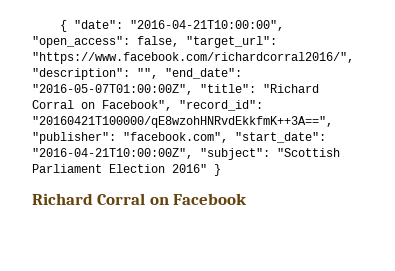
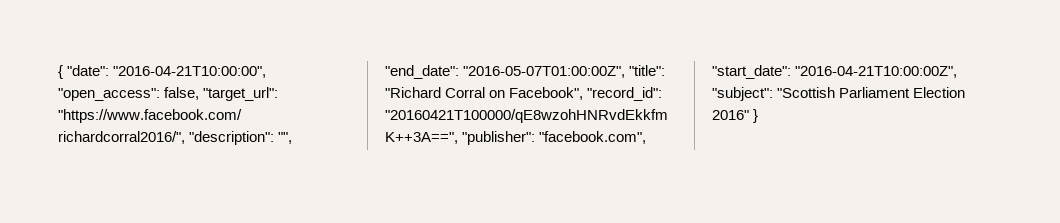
[32,193,248,205] // Richard Corral on Facebook -> (759, 116) none

